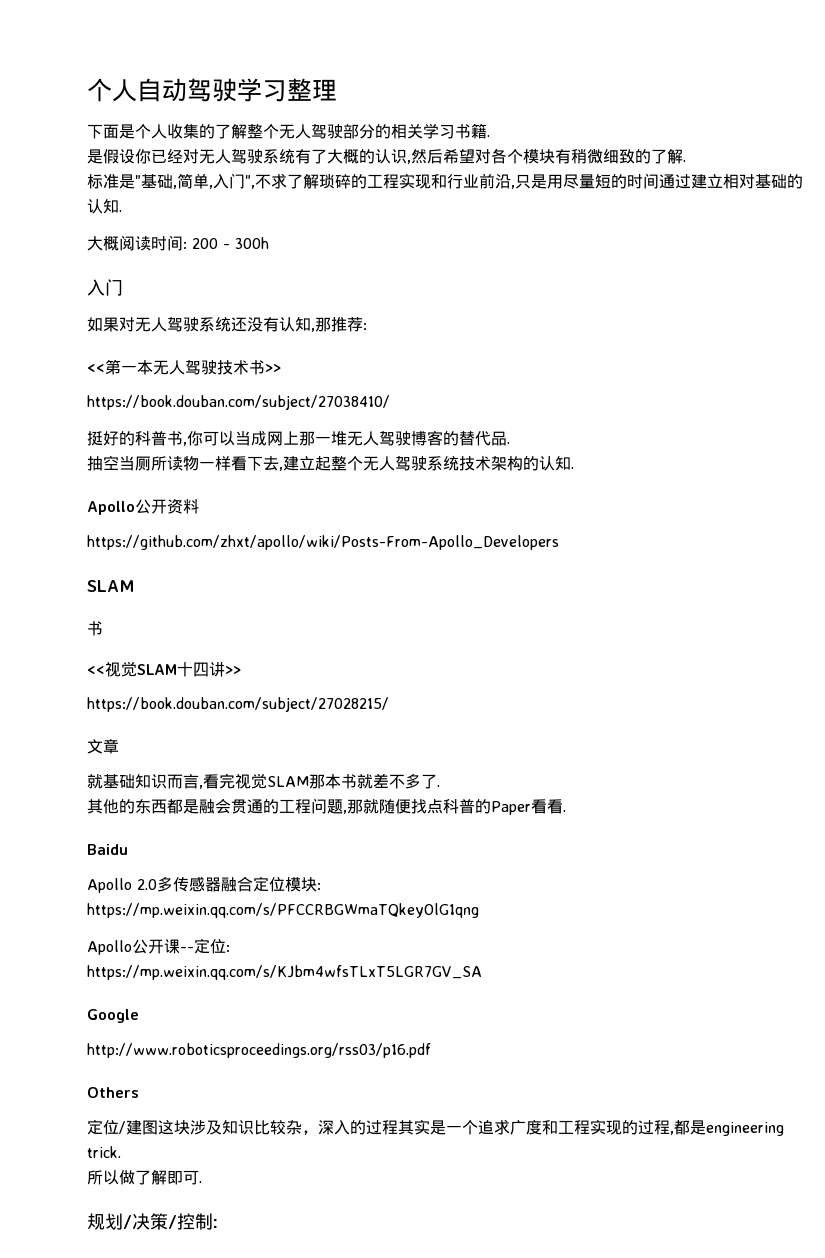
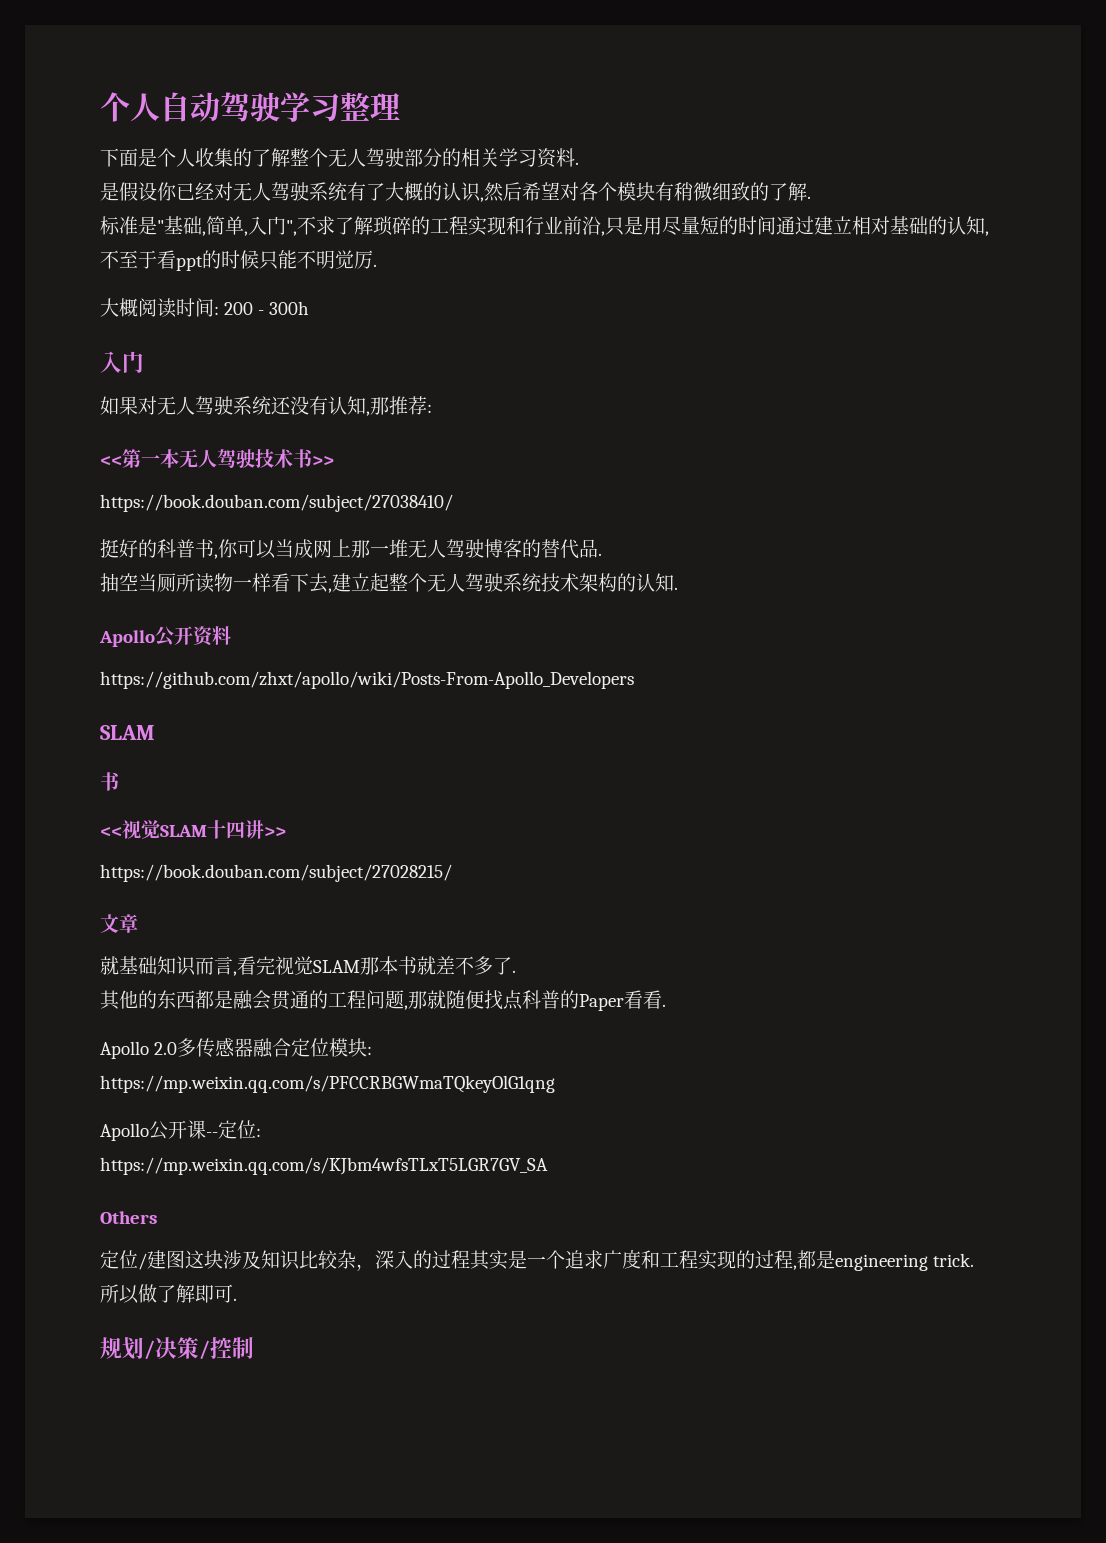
[455,123,487,139] 书籍 -> [537,148,575,168] 资料
(119, 206) none -> [985,231,989,236] [100,250,373,271] ,不至于看ppt的时候只能不明觉厉
[87,844,128,855] // Baidu -> (666, 1005) none
[87,1009,139,1023] [87,1043,431,1058] // Google // http://www.roboticsproceedings.org/rss03/p16.pdf -> (548, 1166) none
[213,1219,218,1228] : -> (254, 1348) none

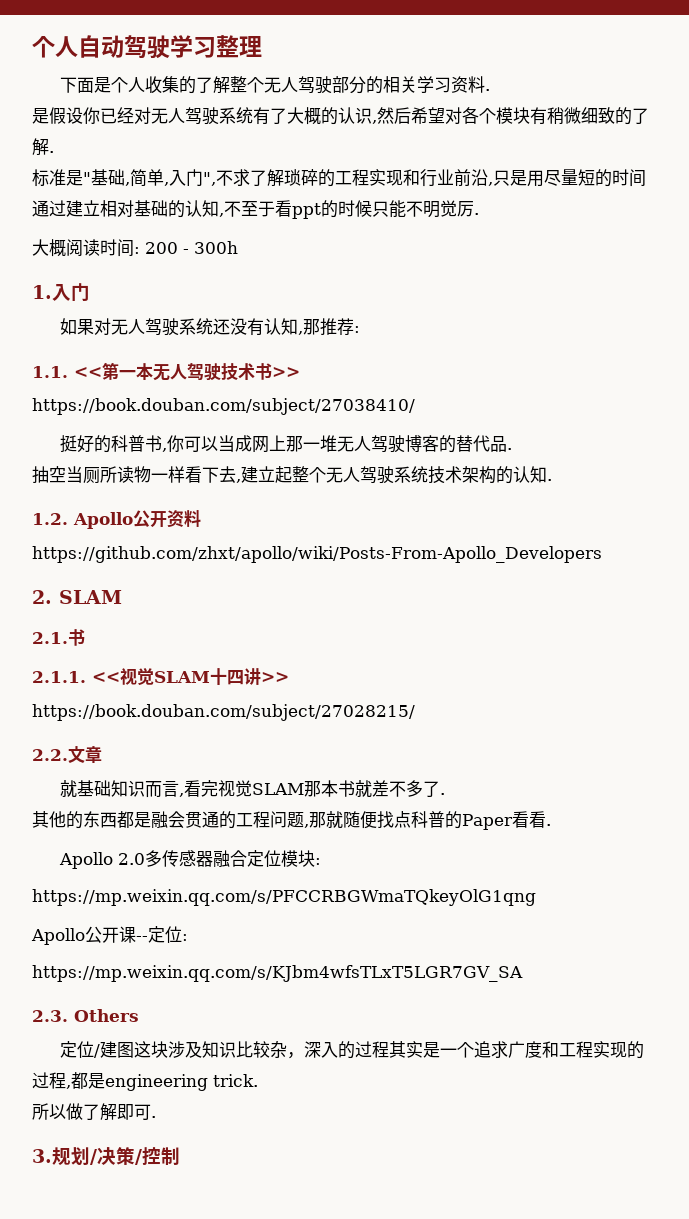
(310, 308) none -> [32,285,52,299] 1.
(432, 408) none -> [32,366,68,378] 1.1.
(678, 588) none -> [32,513,68,525] 1.2.
(634, 680) none -> [32,590,52,604] 2.
(155, 732) none -> [32,632,68,644] 2.1.
(120, 781) none -> [32,671,86,683] 2.1.1.
(452, 873) none -> [32,749,68,761] 2.2.
(548, 1166) none -> [32,1010,68,1022] 2.3.
(237, 1299) none -> [32,1149,52,1163] 3.

